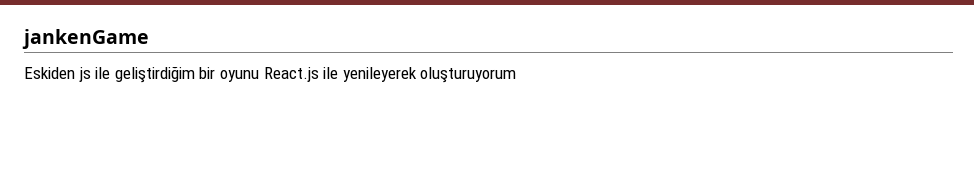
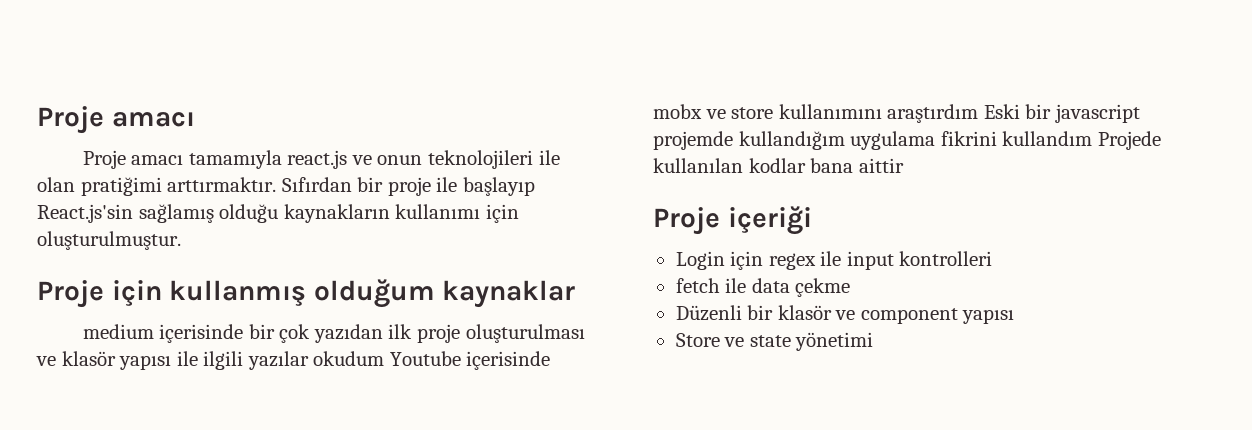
[22,29,149,49] [24,66,517,83] jankenGame // Eskiden js ile geliştirdiğim bir oyunu React.js ile yenileyerek oluşturuyorum -> [37,106,195,134] [82,150,560,169] [37,177,535,196] [37,204,519,223] [37,231,181,250] [37,279,576,308] [82,324,585,343] [36,351,551,370] [653,104,1140,123] [653,131,1161,150] [653,158,904,173] [653,206,812,235] [675,251,993,270] [675,278,851,297] [675,305,1015,324] [675,332,874,351] Proje amacı // Proje amacı tamamıyla react.js ve onun teknolojileri ile olan pratiğimi arttırmaktır. Sıfırdan bir proje ile başlayıp React.js'sin sağlamış olduğu kaynakların kullanımı için oluşturulmuştur. // Proje için kullanmış olduğum kaynaklar // medium içerisinde bir çok yazıdan ilk proje oluşturulması ve klasör yapısı ile ilgili yazılar okudum Youtube içerisinde mobx ve store kullanımını araştırdım Eski bir javascript projemde kullandığım uygulama fikrini kullandım Projede kullanılan kodlar bana aittir // Proje içeriği // Login için regex ile input kontrolleri // fetch ile data çekme // Düzenli bir klasör ve component yapısı // Store ve state yönetimi

